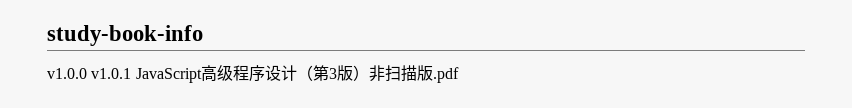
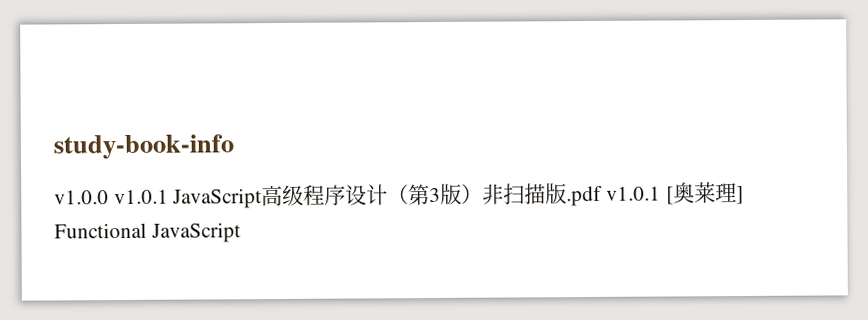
(459, 75) none -> [606,182,744,205] [54,222,241,243] v1.0.1 [奥莱理] Functional JavaScript

